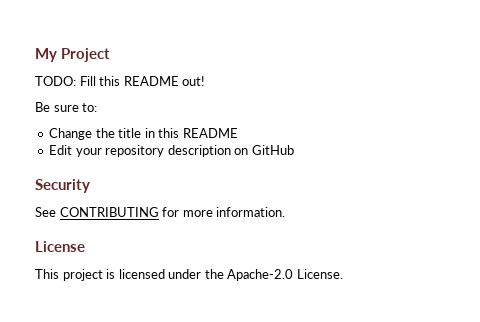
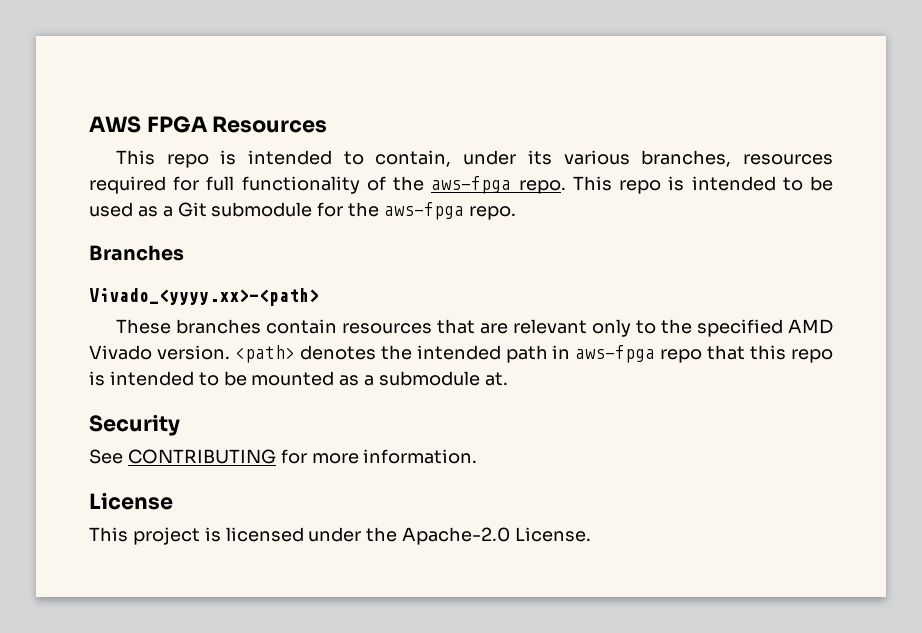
[35,48,111,62] [35,76,206,86] [35,102,98,112] [49,128,238,140] [49,145,294,157] My Project // TODO: Fill this README out! // Be sure to: // Change the title in this README // Edit your repository description on GitHub -> [89,116,328,133] [115,150,834,168] [89,176,834,194] [89,202,516,220] [89,245,184,261] [89,288,319,306] [115,319,834,337] [89,345,833,363] [89,371,508,386] AWS FPGA Resources // This repo is intended to contain, under its various branches, resources required for full functionality of the aws-fpga repo. This repo is intended to be used as a Git submodule for the aws-fpga repo. // Branches // Vivado_<yyyy.xx>-<path> // These branches contain resources that are relevant only to the specified AMD Vivado version. <path> denotes the intended path in aws-fpga repo that this repo is intended to be mounted as a submodule at.

